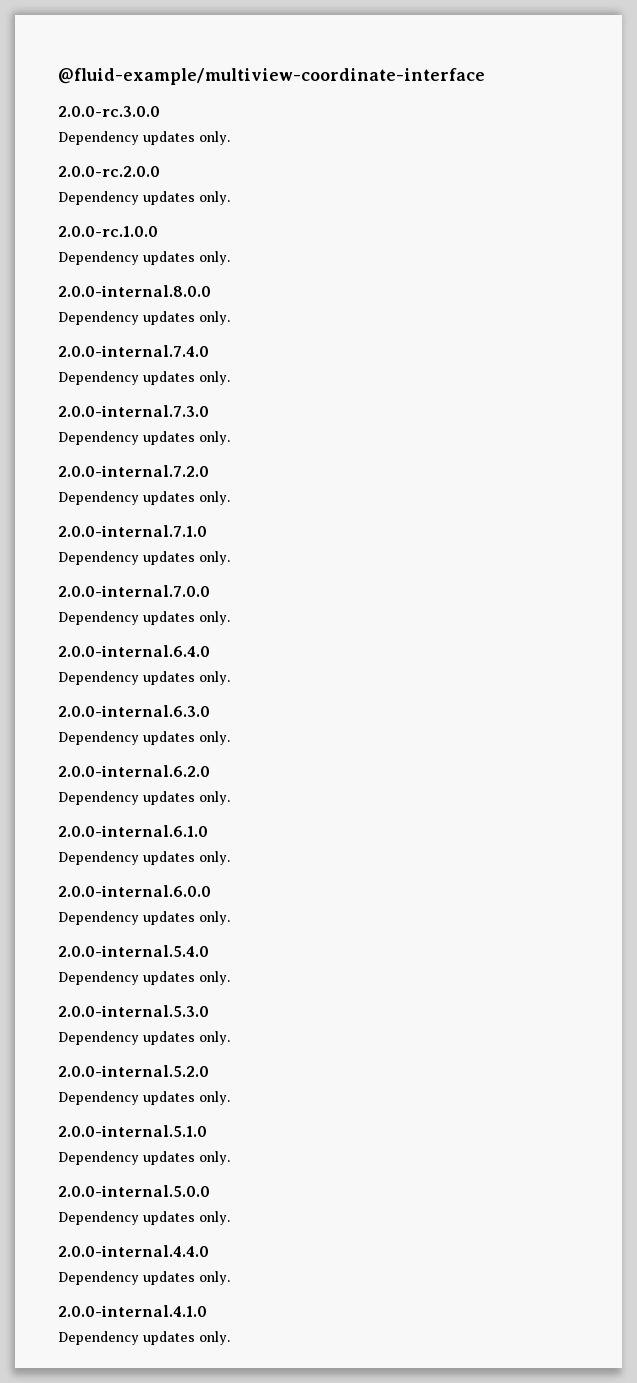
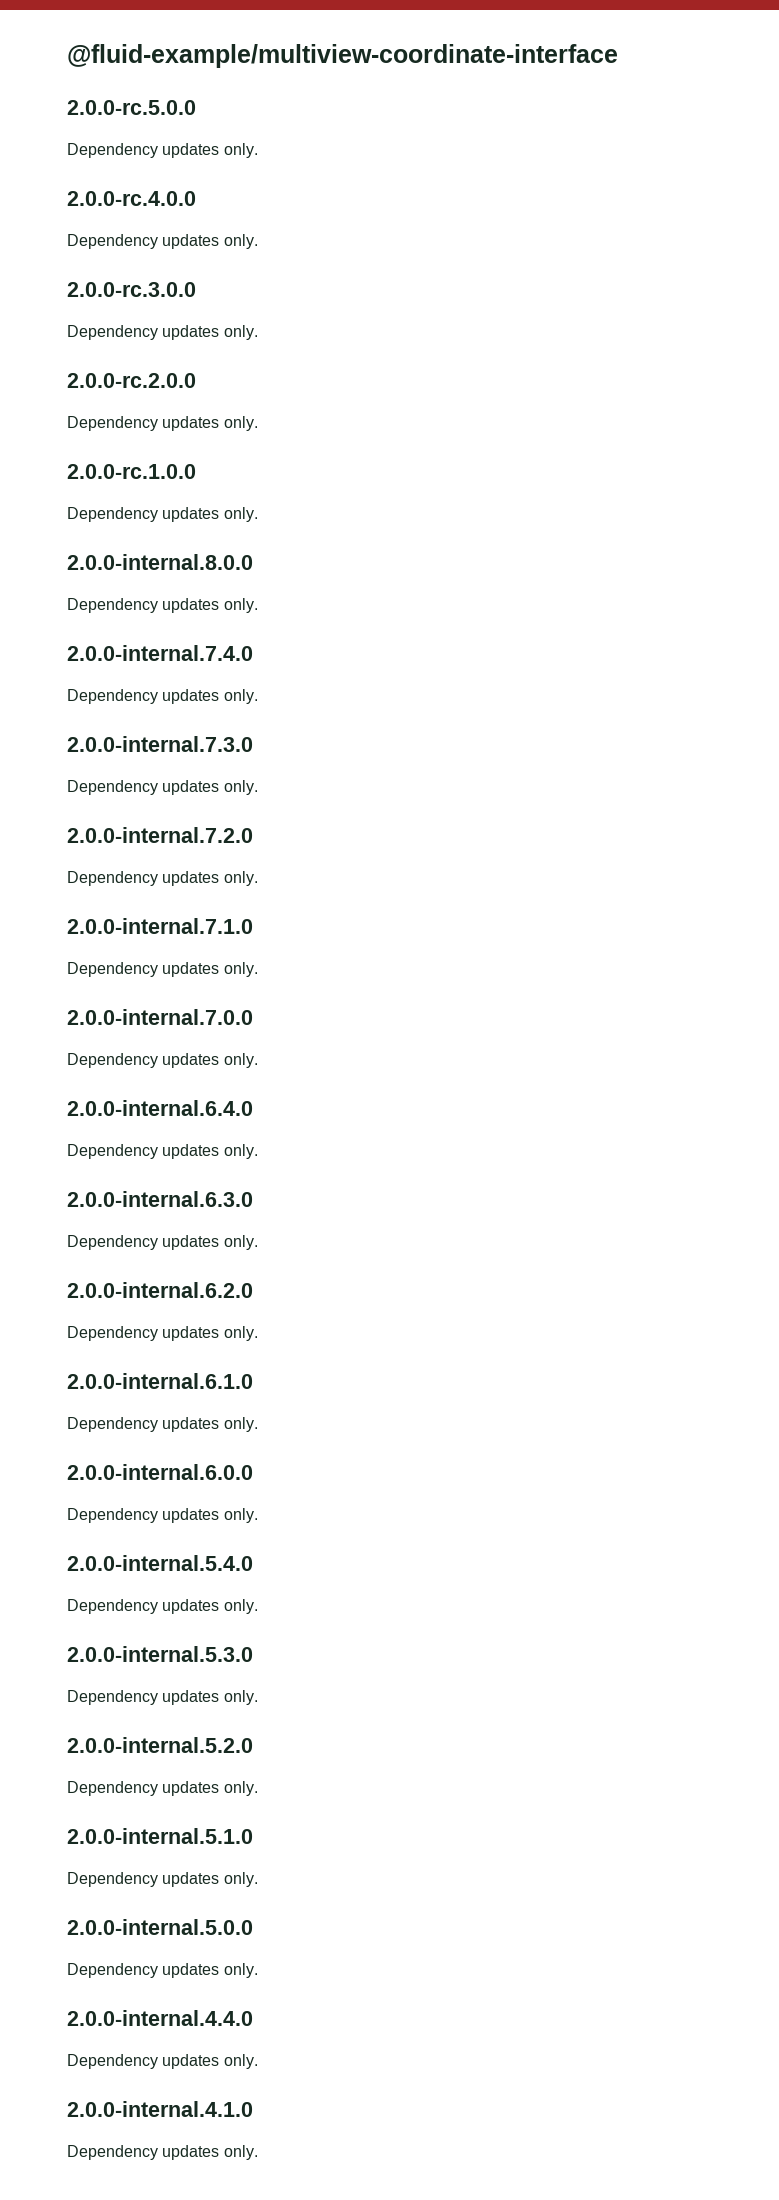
(485, 76) none -> [67,100,196,115] [67,143,258,158] [67,191,196,206] [67,234,258,249] // 2.0.0-rc.5.0.0 // Dependency updates only. // 2.0.0-rc.4.0.0 // Dependency updates only.

